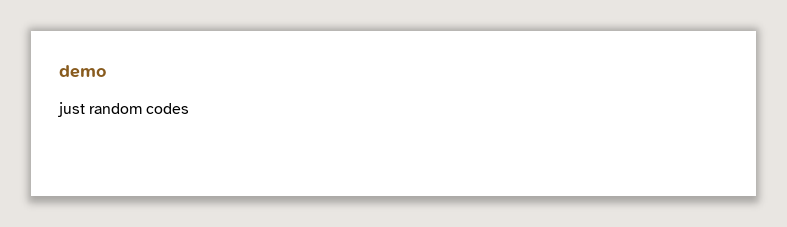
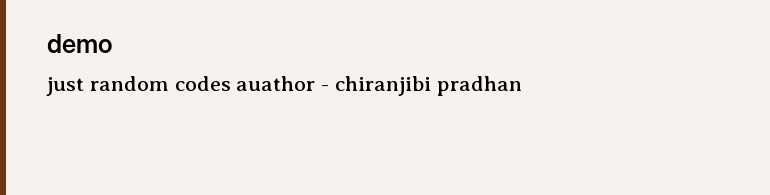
(190, 108) none -> [236,76,522,96] auathor - chiranjibi pradhan

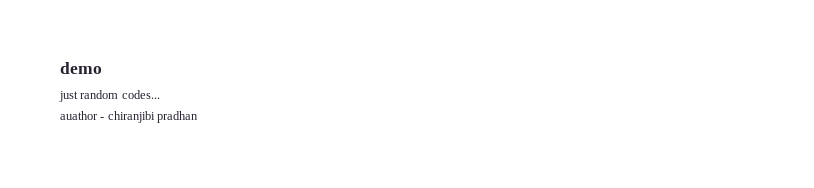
[174,76,231,91] codes -> [121,90,160,99] codes... //

